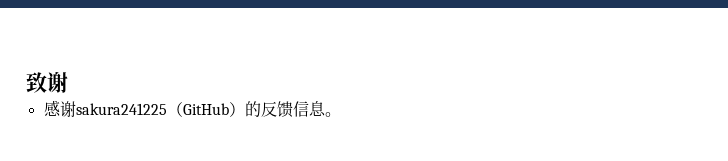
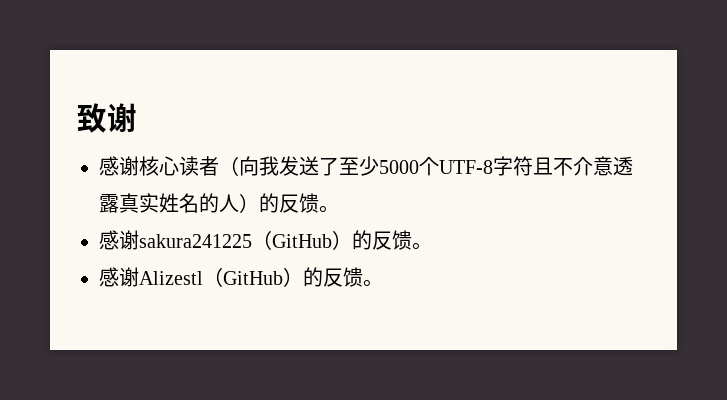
(68, 82) none -> [99,156,633,176] [99,193,339,213] // 感谢核心读者（向我发送了至少5000个UTF-8字符且不介意透露真实姓名的人）的反馈。
[292,101,341,117] 信息。 -> [412,242,432,250] [99,267,383,287] 。 // 感谢Alizestl（GitHub）的反馈。

